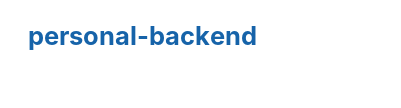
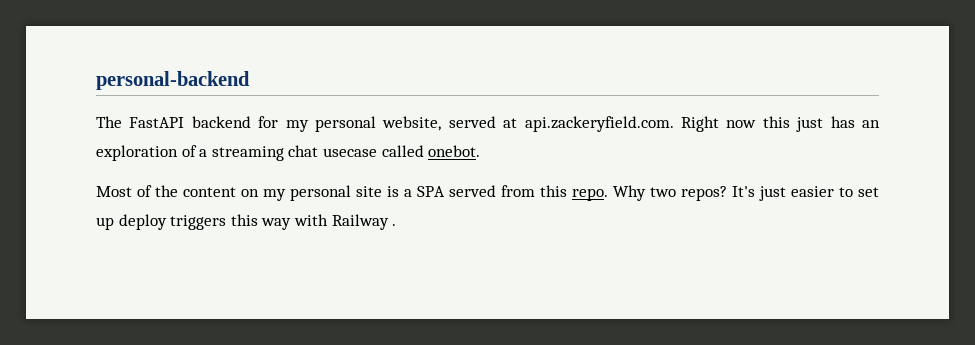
(257, 38) none -> [96,116,880,132] [96,145,481,161] [96,185,879,201] [96,214,397,230] // The FastAPI backend for my personal website, served at api.zackeryfield.com. Right now this just has an exploration of a streaming chat usecase called onebot. // Most of the content on my personal site is a SPA served from this repo. Why two repos? It's just easier to set up deploy triggers this way with Railway .

